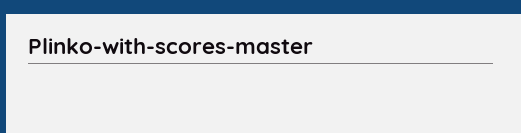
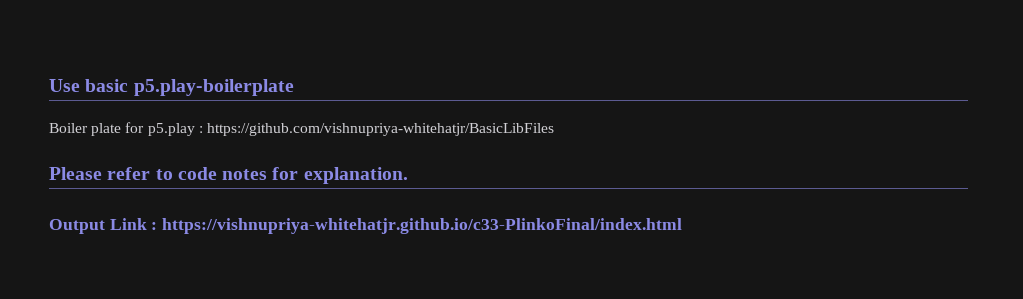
[28,38,313,54] Plinko-with-scores-master -> [49,79,294,96] [49,122,554,136] [49,167,408,184] [49,218,683,234] Use basic p5.play-boilerplate // Boiler plate for p5.play : https://github.com/vishnupriya-whitehatjr/BasicLibFiles // Please refer to code notes for explanation. // Output Link : https://vishnupriya-whitehatjr.github.io/c33-PlinkoFinal/index.html

